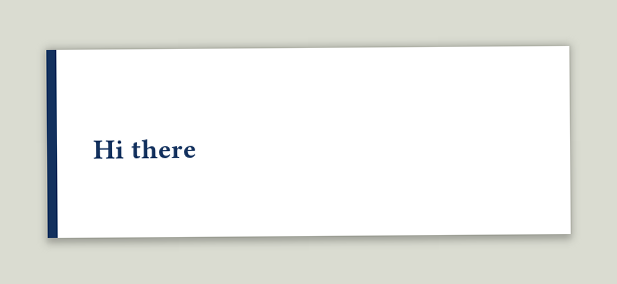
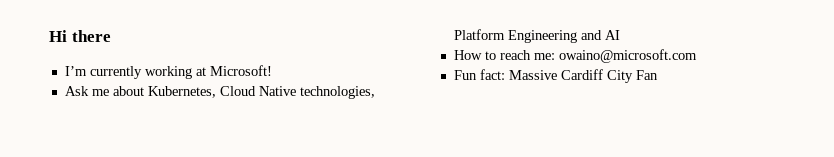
(198, 148) none -> [64,65,272,79] [64,86,375,99] [453,29,620,43] [453,49,697,63] [453,69,658,83] // I’m currently working at Microsoft! // Ask me about Kubernetes, Cloud Native technologies, Platform Engineering and AI // How to reach me: owaino@microsoft.com // Fun fact: Massive Cardiff City Fan

